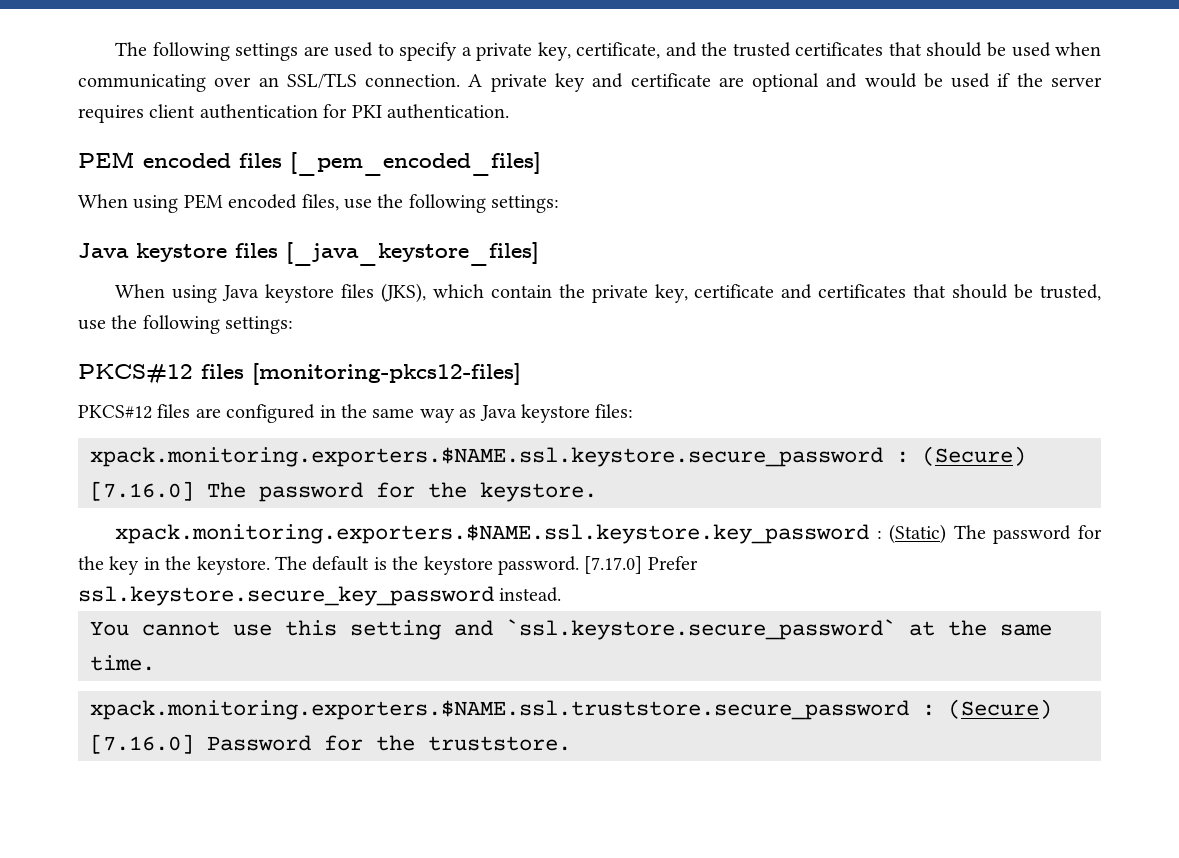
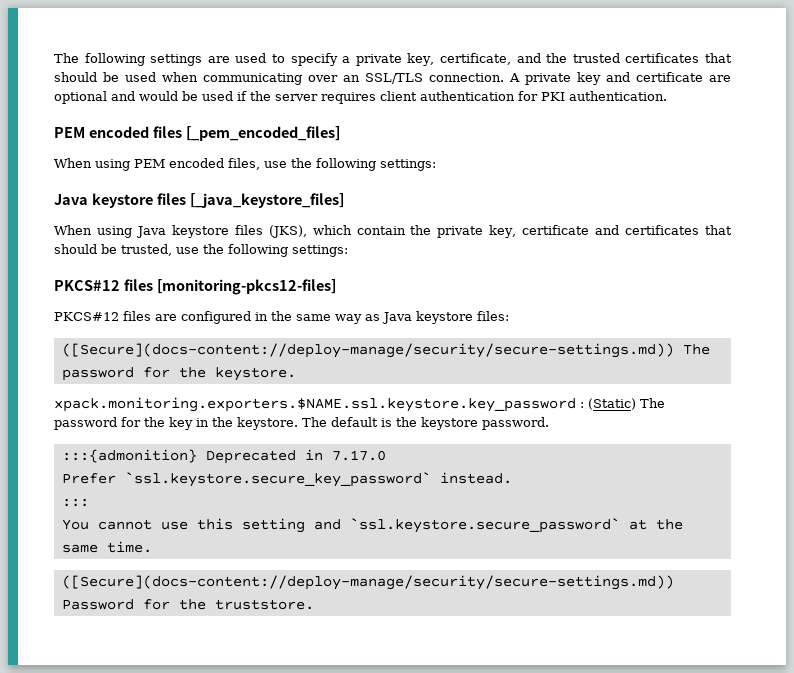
[90,446,1026,467] [90,481,194,501] xpack.monitoring.exporters.$NAME.ssl.keystore.secure_password : (Secure) [7.16.0] -> [61,343,674,358] ([Secure](docs-content://deploy-manage/security/secure-settings.md))
[584,556,698,574] [78,586,494,606] [7.17.0] Prefer ssl.keystore.secure_key_password -> [61,449,386,464] [61,472,431,487] // :::{admonition} Deprecated in 7.17.0 // Prefer `ssl.keystore.secure_key_password`
(562, 594) none -> [61,498,89,507] // :::
[90,699,1052,720] [90,734,194,754] xpack.monitoring.exporters.$NAME.ssl.truststore.secure_password : (Secure) [7.16.0] -> [61,575,674,590] ([Secure](docs-content://deploy-manage/security/secure-settings.md))

